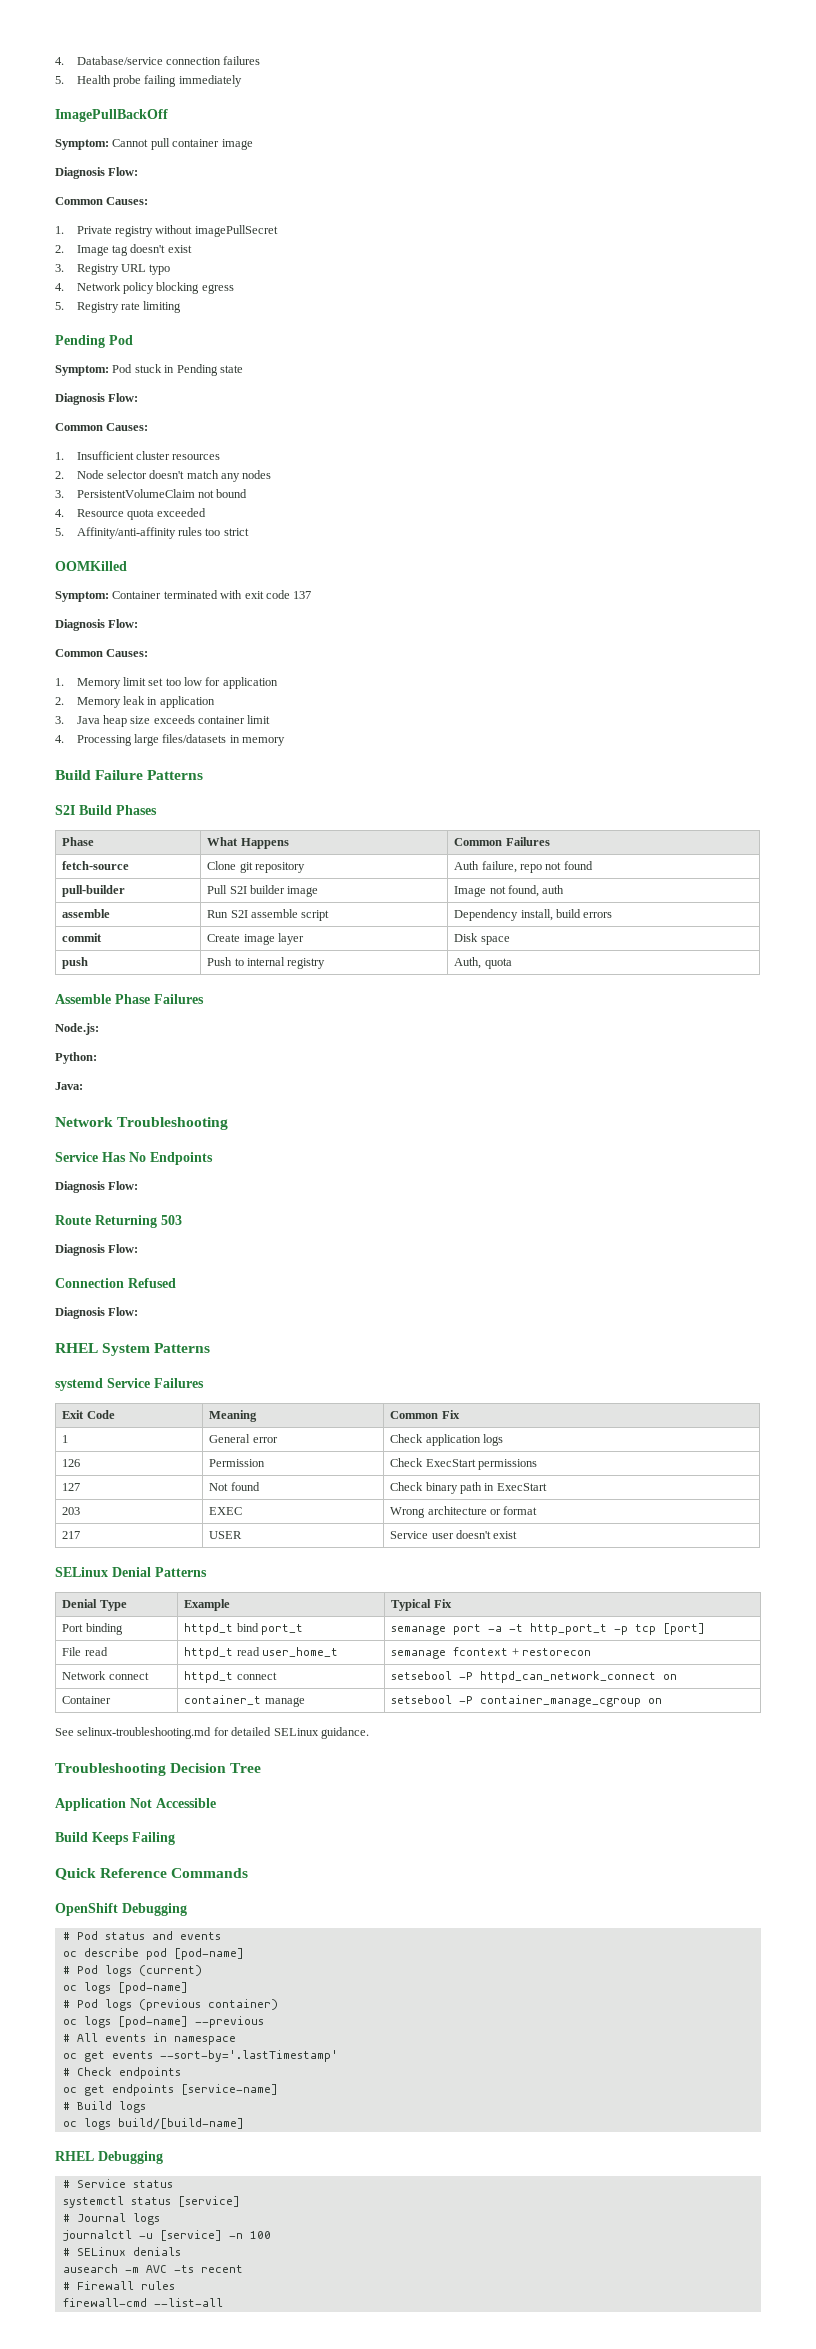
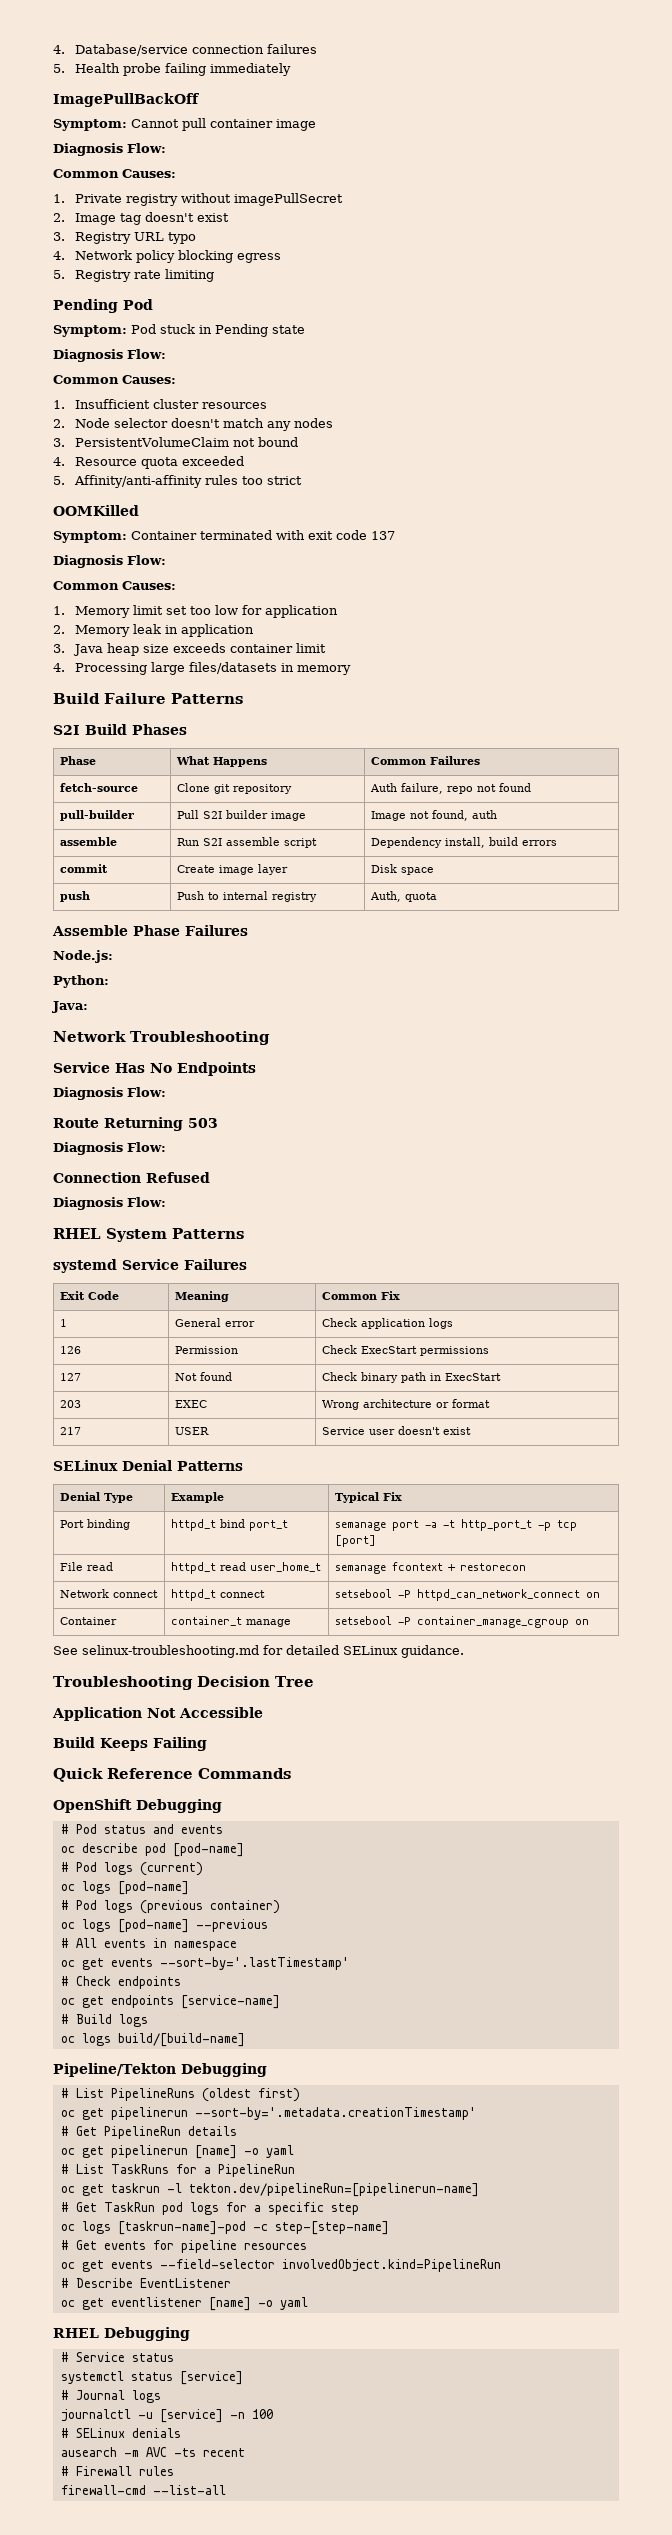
(244, 2124) none -> [53,2063,267,2077] [60,2088,300,2102] [60,2107,476,2120] [60,2126,237,2139] [60,2145,294,2159] [60,2164,295,2177] [60,2183,479,2197] [60,2202,359,2215] [60,2221,389,2235] [60,2240,307,2253] [60,2259,501,2272] [60,2278,231,2288] [60,2297,308,2311] // Pipeline/Tekton Debugging // # List PipelineRuns (oldest first) // oc get pipelinerun --sort-by='.metadata.creationTimestamp' // # Get PipelineRun details // oc get pipelinerun [name] -o yaml // # List TaskRuns for a PipelineRun // oc get taskrun -l tekton.dev/pipelineRun=[pipelinerun-name] // # Get TaskRun pod logs for a specific step // oc logs [taskrun-name]-pod -c step-[step-name] // # Get events for pipeline resources // oc get events --field-selector involvedObject.kind=PipelineRun // # Describe EventListener // oc get eventlistener [name] -o yaml

